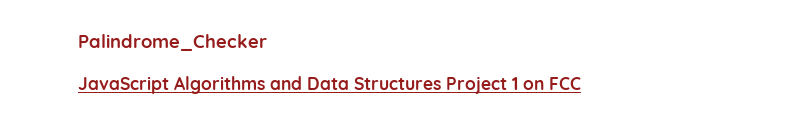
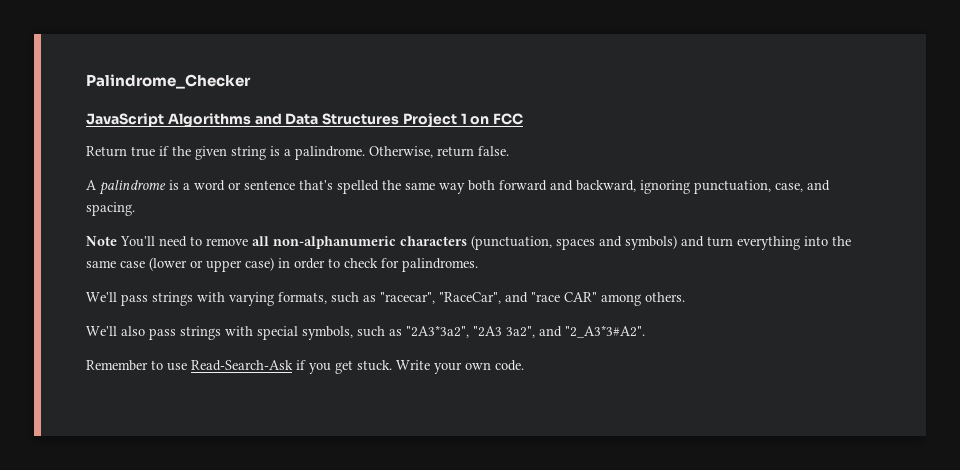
(581, 83) none -> [86,146,509,160] [86,180,830,195] [86,202,135,216] [86,235,851,250] [86,257,478,272] [86,292,685,306] [86,325,645,340] [86,360,524,374] // Return true if the given string is a palindrome. Otherwise, return false. // A palindrome is a word or sentence that's spelled the same way both forward and backward, ignoring punctuation, case, and spacing. // Note You'll need to remove all non-alphanumeric characters (punctuation, spaces and symbols) and turn everything into the same case (lower or upper case) in order to check for palindromes. // We'll pass strings with varying formats, such as "racecar", "RaceCar", and "race CAR" among others. // We'll also pass strings with special symbols, such as "2A3*3a2", "2A3 3a2", and "2_A3*3#A2". // Remember to use Read-Search-Ask if you get stuck. Write your own code.

